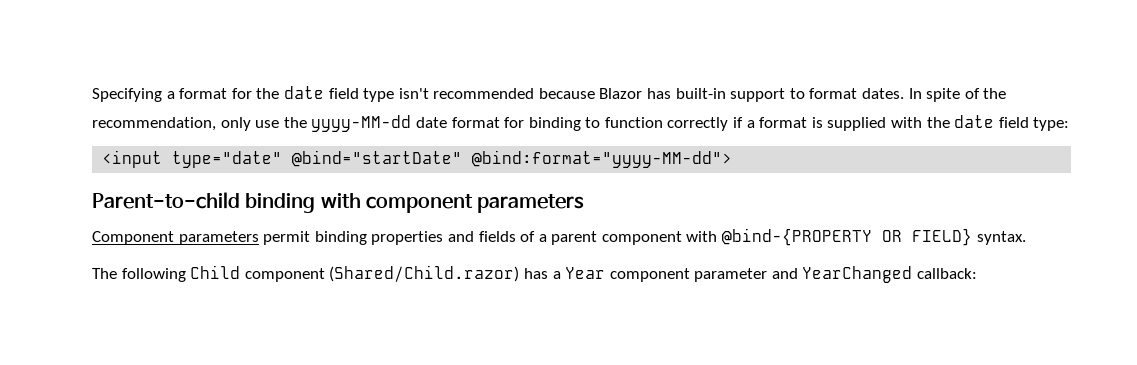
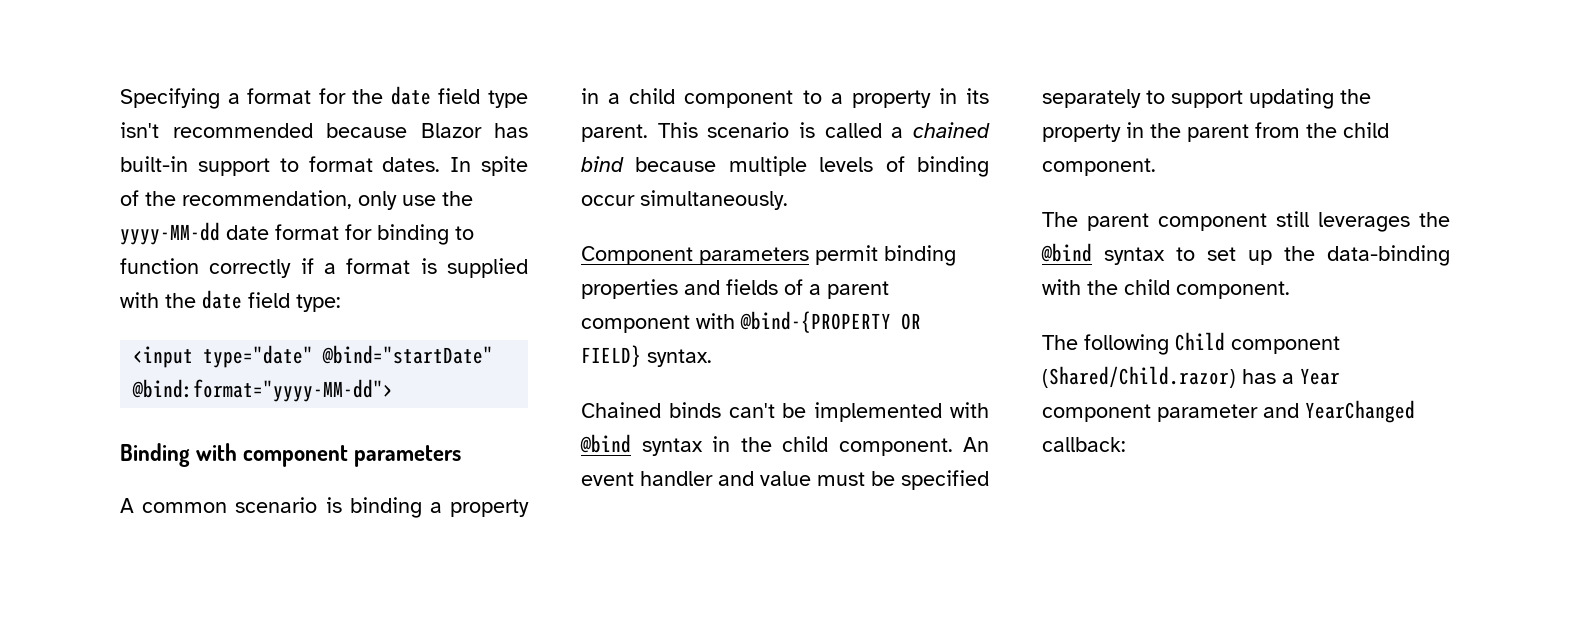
[92,192,316,213] Parent-to-child binding -> [120,443,190,467] Binding
(585, 203) none -> [120,497,529,518] [581,88,989,108] [581,122,990,142] [581,156,989,177] [581,190,788,210] // A common scenario is binding a property in a child component to a property in its parent. This scenario is called a chained bind because multiple levels of binding occur simultaneously.
(1026, 238) none -> [581,402,989,422] [580,434,989,456] [581,470,989,490] [1042,88,1371,109] [1042,122,1389,142] [1042,158,1156,176] [1042,211,1450,232] [1041,243,1450,266] [1042,279,1290,299] // Chained binds can't be implemented with @bind syntax in the child component. An event handler and value must be specified separately to support updating the property in the parent from the child component. // The parent component still leverages the @bind syntax to set up the data-binding with the child component.

